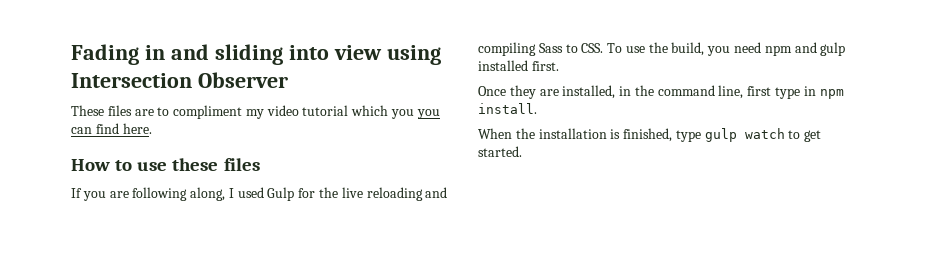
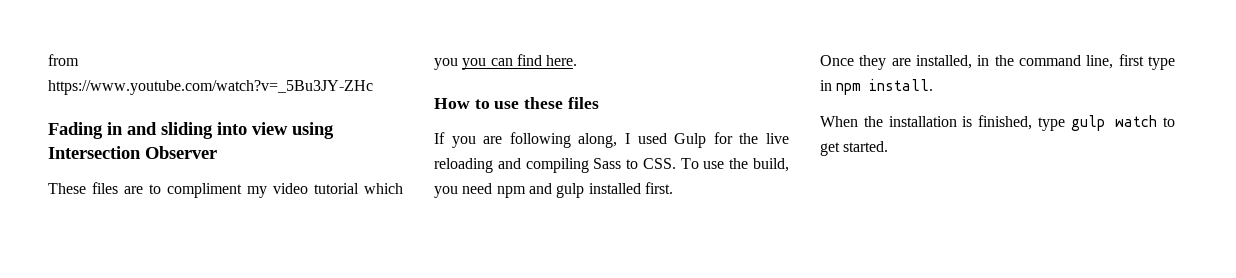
(71, 54) none -> [48,54,79,66] [48,80,373,95] from https://www.youtube.com/watch?v=_5Bu3JY-ZHc //

